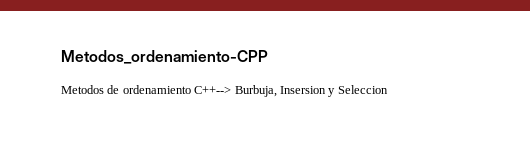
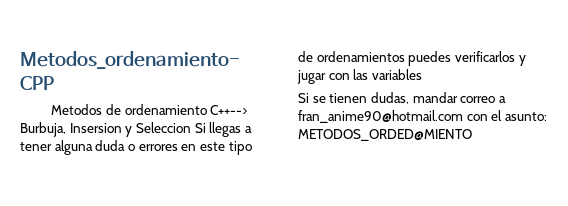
(388, 89) none -> [194,122,252,137] [20,140,252,155] [298,51,526,66] [297,69,422,84] [298,92,506,104] [298,110,547,123] [298,129,472,141] Si llegas a tener alguna duda o errores en este tipo de ordenamientos puedes verificarlos y jugar con las variables // Si se tienen dudas, mandar correo a fran_anime90@hotmail.com con el asunto: METODOS_ORDED@MIENTO

